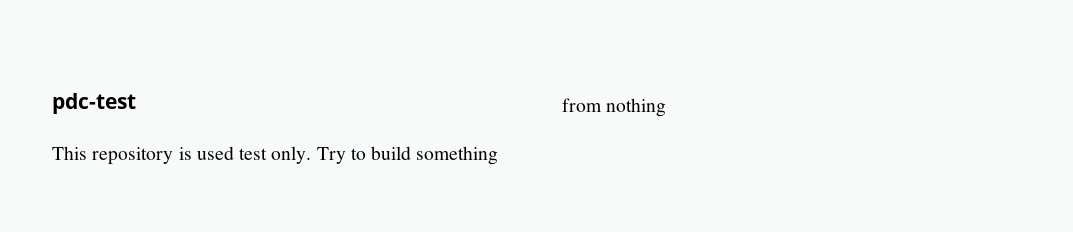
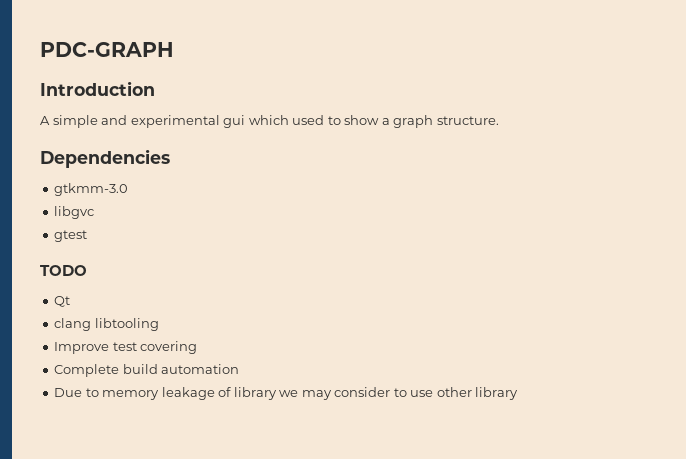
[52,93,136,114] [52,146,499,165] [562,98,667,117] pdc-test // This repository is used test only. Try to build something from nothing -> [40,42,174,57] [40,81,155,96] [40,115,499,128] [40,149,170,168] [54,183,129,196] [54,206,95,219] [54,230,88,242] [40,265,87,276] [54,296,71,307] [54,318,159,331] [54,341,198,354] [54,364,240,377] [54,387,519,400] PDC-GRAPH // Introduction // A simple and experimental gui which used to show a graph structure. // Dependencies // gtkmm-3.0 // libgvc // gtest // TODO // Qt // clang libtooling // Improve test covering // Complete build automation // Due to memory leakage of library we may consider to use other library

